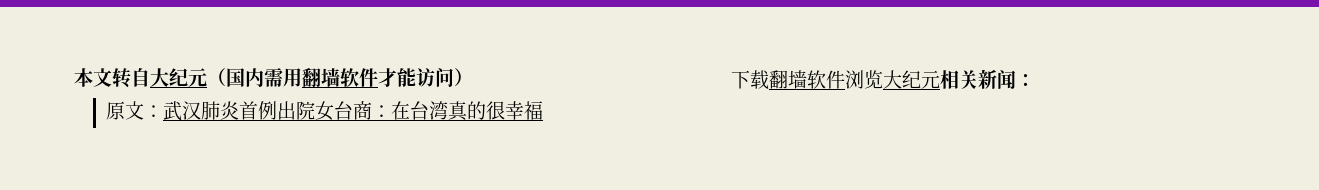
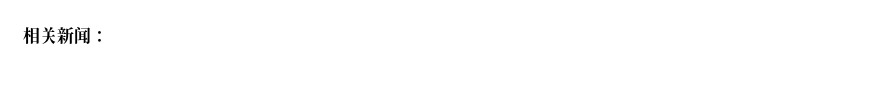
[74,68,473,88] [105,101,543,121] [730,70,940,90] 本文转自大纪元（国内需用翻墙软件才能访问） // 原文：武汉肺炎首例出院女台商：在台湾真的很幸福 // 下载翻墙软件浏览大纪元 -> (23, 35) none

